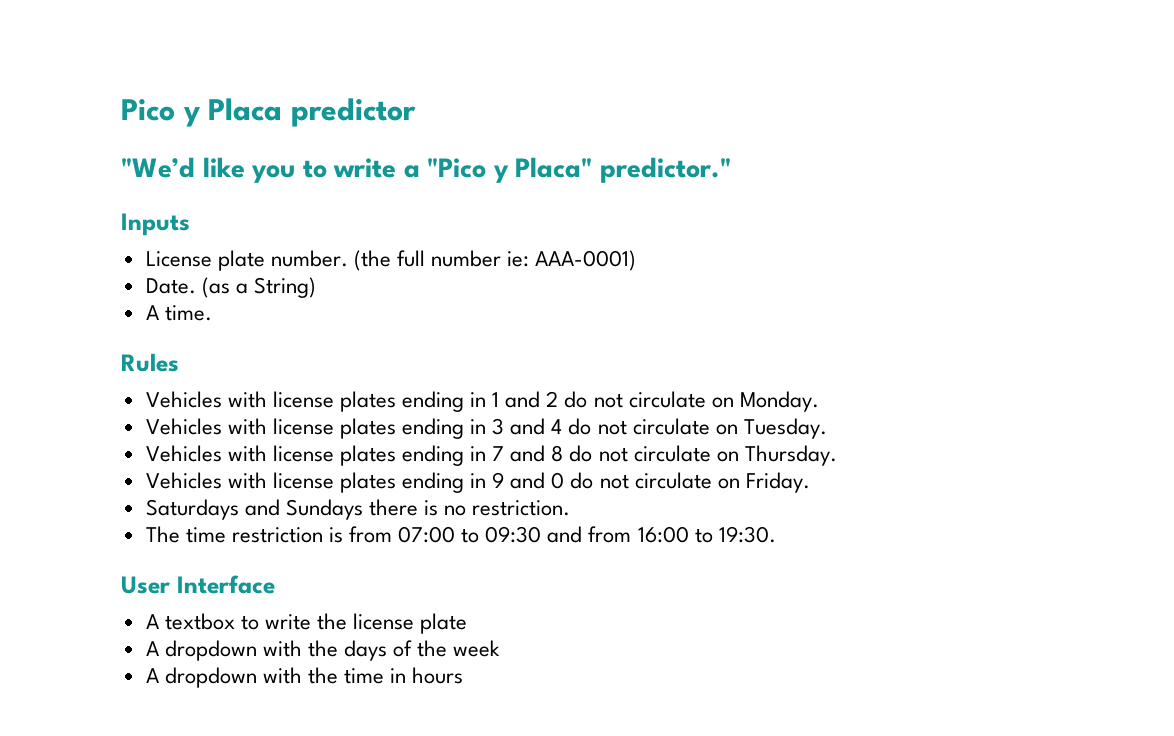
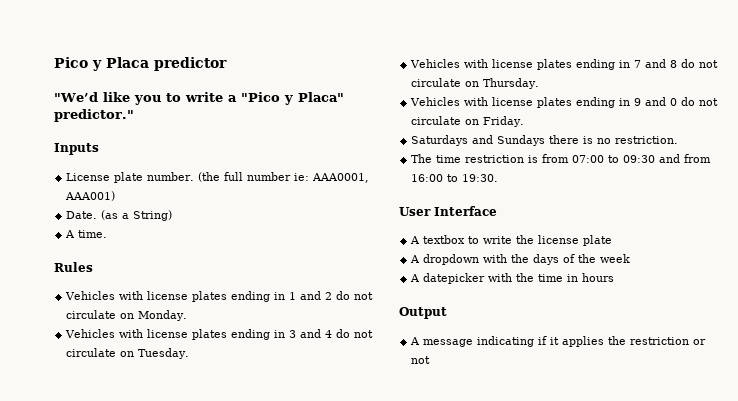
[535,250,637,271] AAA-0001) -> [312,173,370,183] [65,191,116,201] AAA0001, AAA001)
[164,667,257,688] dropdown -> [423,273,486,284] datepicker
(464, 675) none -> [399,307,447,319] [410,336,707,347] [411,356,431,364] // Output // A message indicating if it applies the restriction or not

